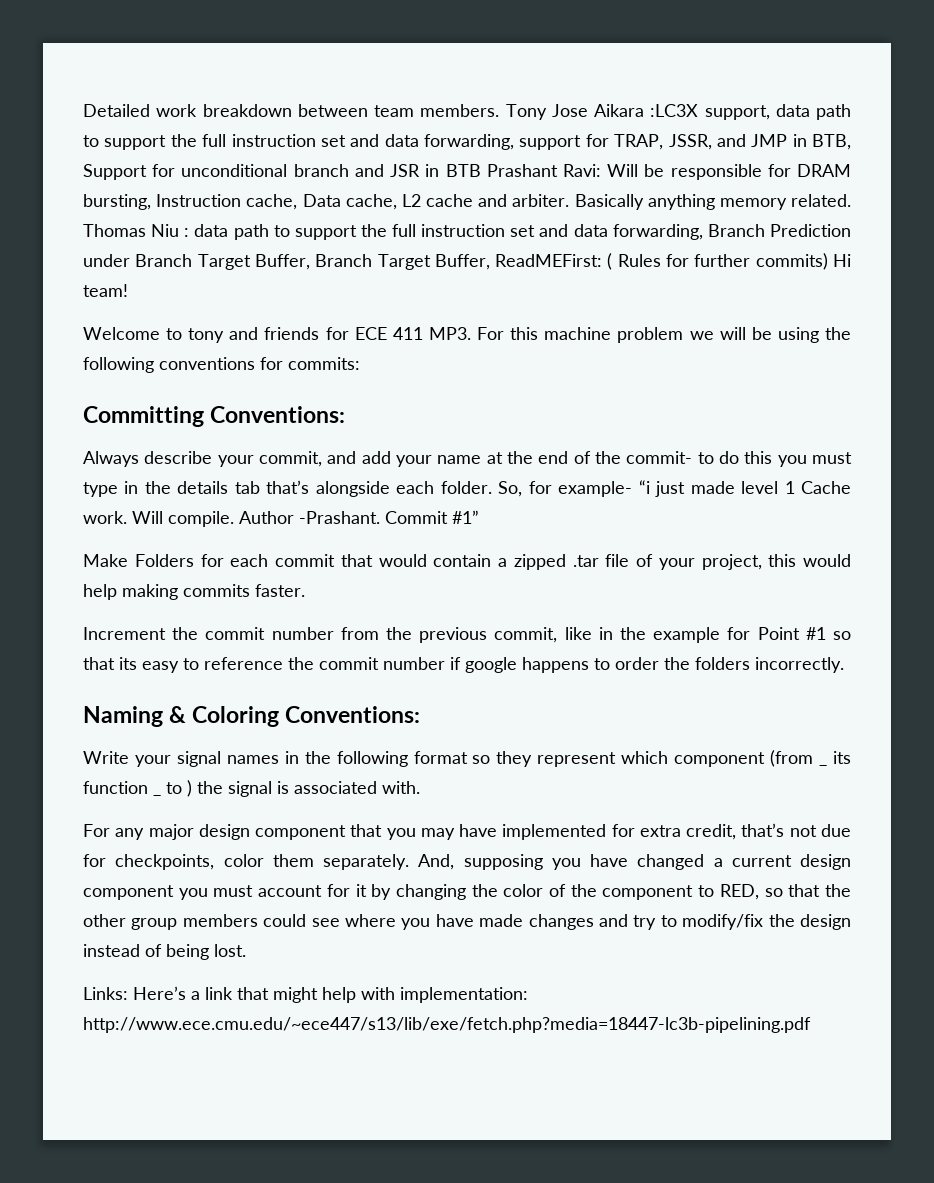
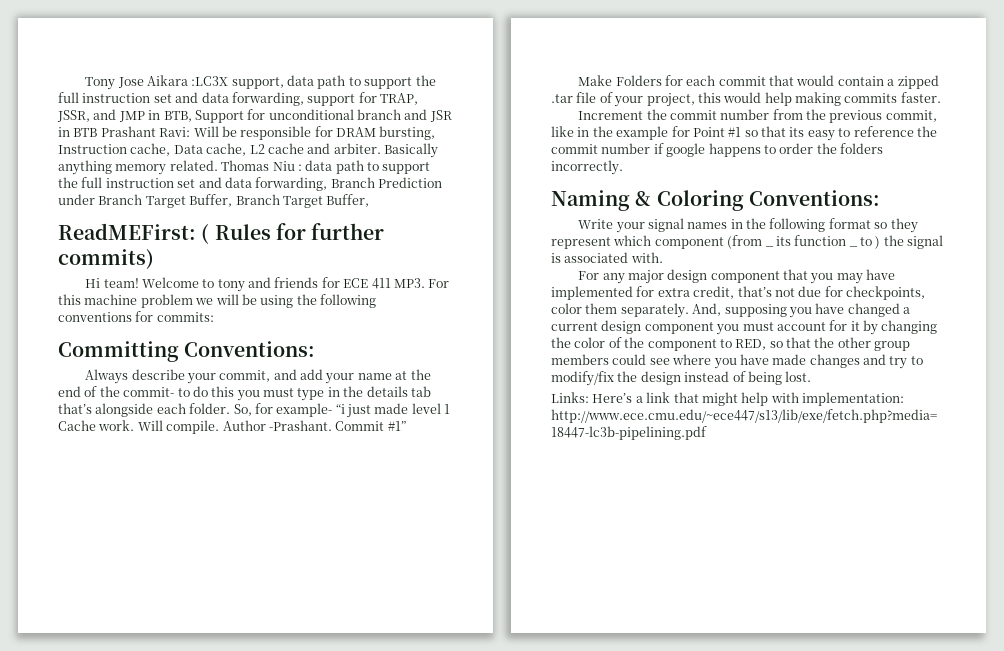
[83,104,500,117] Detailed work breakdown between team members. -> (85, 83) none
(490, 262) none -> (370, 200) //
(828, 261) none -> (154, 259) //
(128, 290) // -> (139, 283) none

